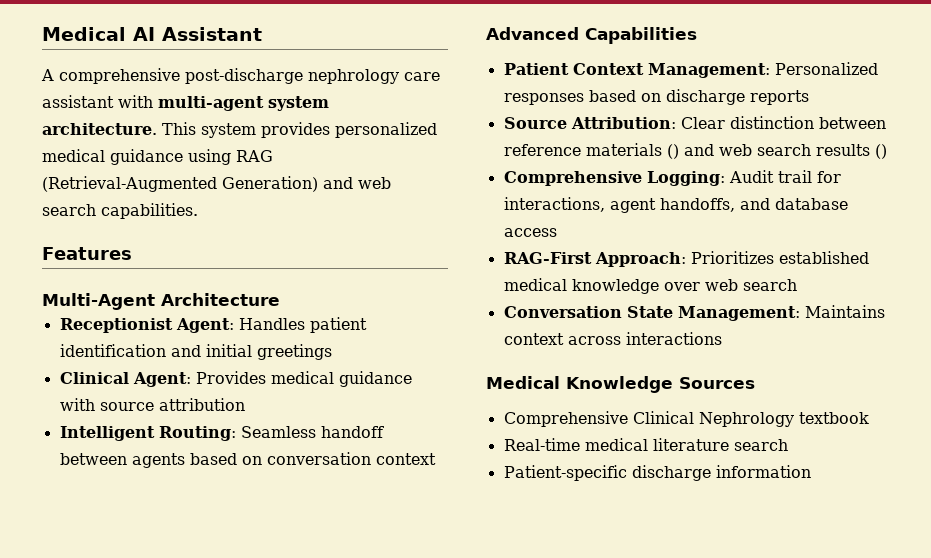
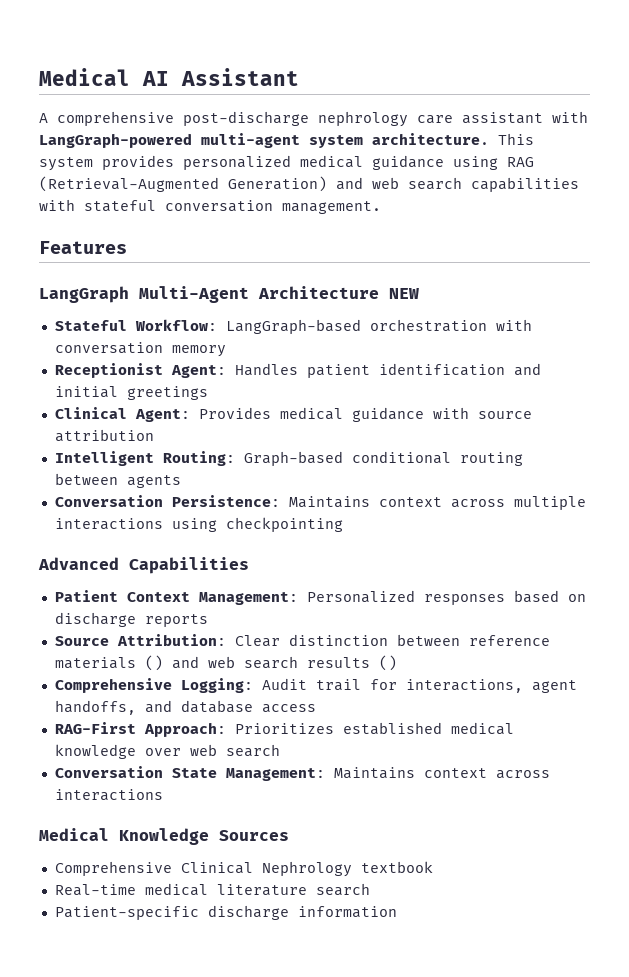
(153, 101) none -> [39,133,192,148] LangGraph-powered
[101,203,198,219] capabilities. -> [471,177,579,192] [39,199,381,214] capabilities with stateful conversation management.
(132, 253) none -> [39,286,129,303] LangGraph
(280, 299) none -> [389,288,419,299] [54,319,532,334] [54,342,226,357] NEW // Stateful Workflow: LangGraph-based orchestration with conversation memory
[240,426,384,438] Seamless handoff -> [243,451,523,466] Graph-based conditional routing
[189,452,436,465] based on conversation context -> [54,495,586,510] [54,517,343,532] // Conversation Persistence: Maintains context across multiple interactions using checkpointing

